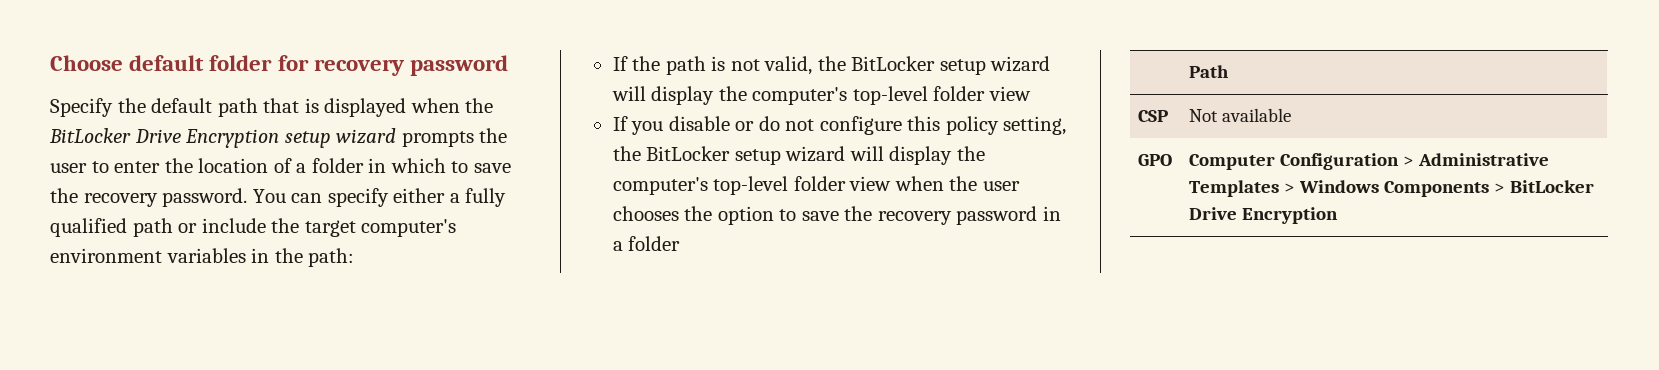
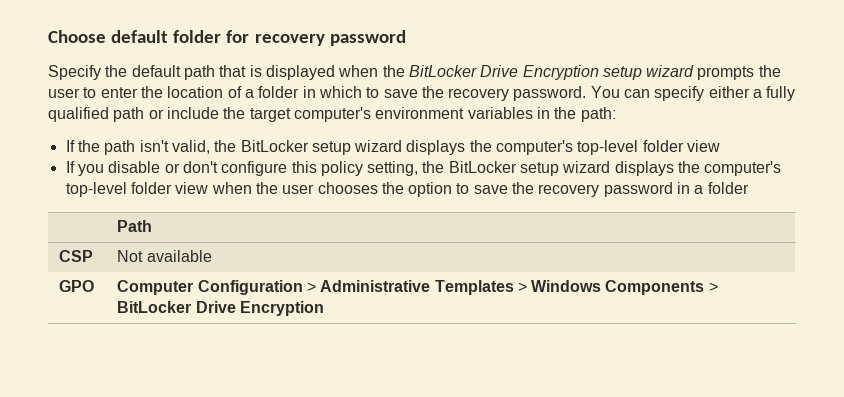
[711,56,760,71] is not -> [139,140,169,152] isn't
[611,86,715,105] will display -> [406,140,466,155] displays
[758,116,815,131] do not -> [182,161,218,173] don't
[849,146,953,165] will display -> [614,161,674,176] displays

